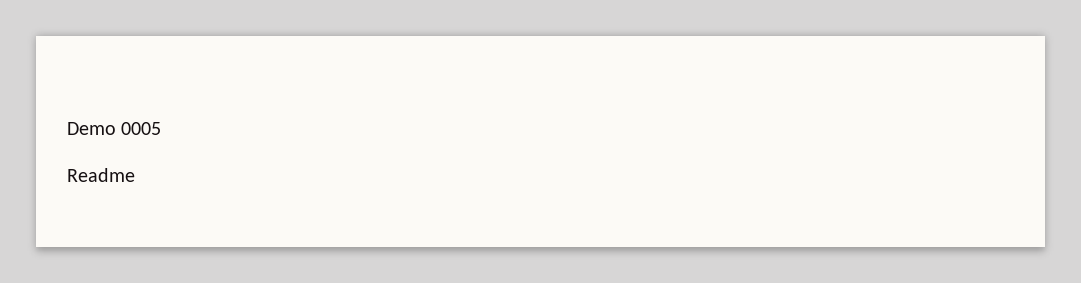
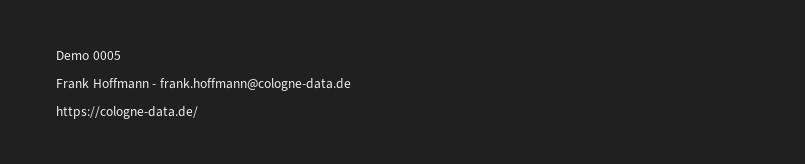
[67,168,135,182] Readme -> [56,78,351,91] [56,106,198,119] Frank Hoffmann - frank.hoffmann@cologne-data.de // https://cologne-data.de/

